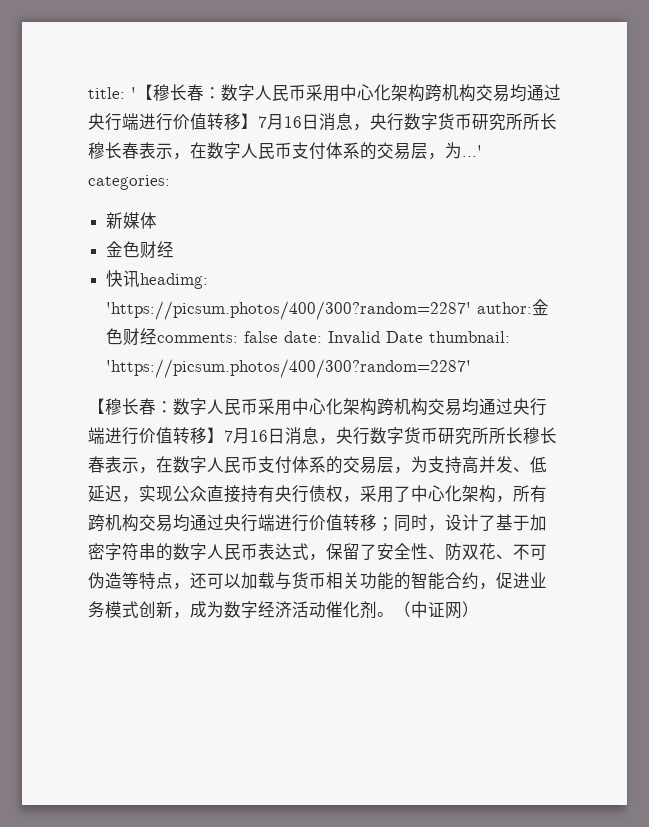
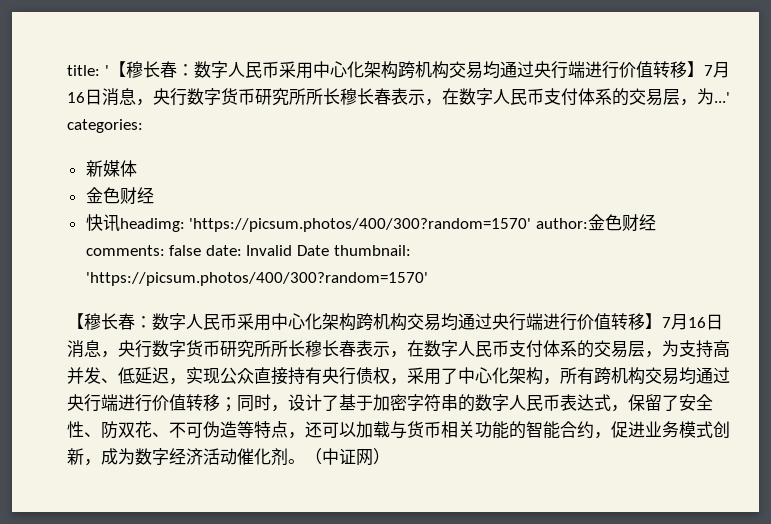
[106,301,472,320] 'https://picsum.photos/400/300?random=2287' -> [189,218,532,232] 'https://picsum.photos/400/300?random=1570'
[106,359,472,378] 'https://picsum.photos/400/300?random=2287' -> [85,272,428,286] 'https://picsum.photos/400/300?random=1570'

